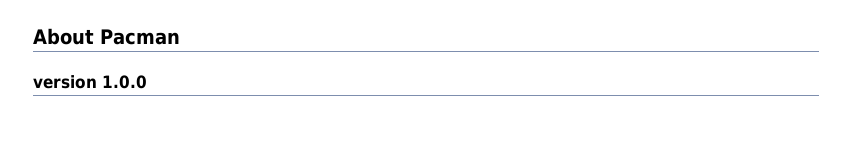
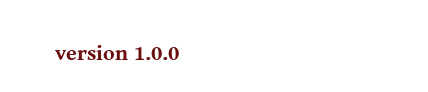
[33,28,180,45] About Pacman // -> (55, 52) none

